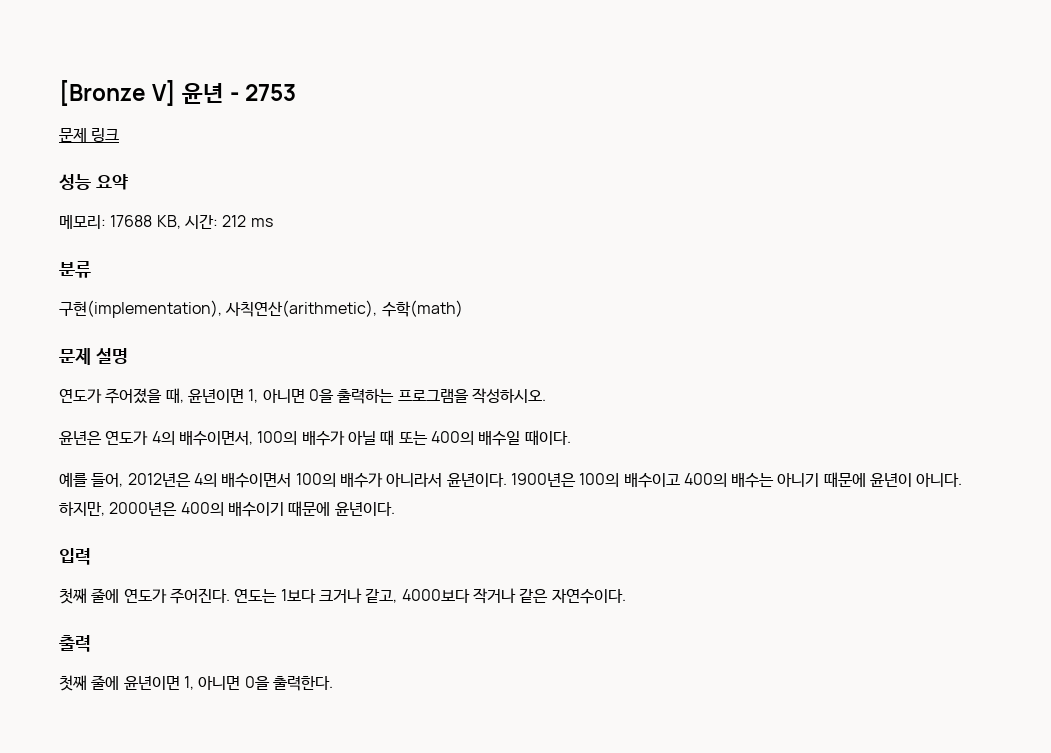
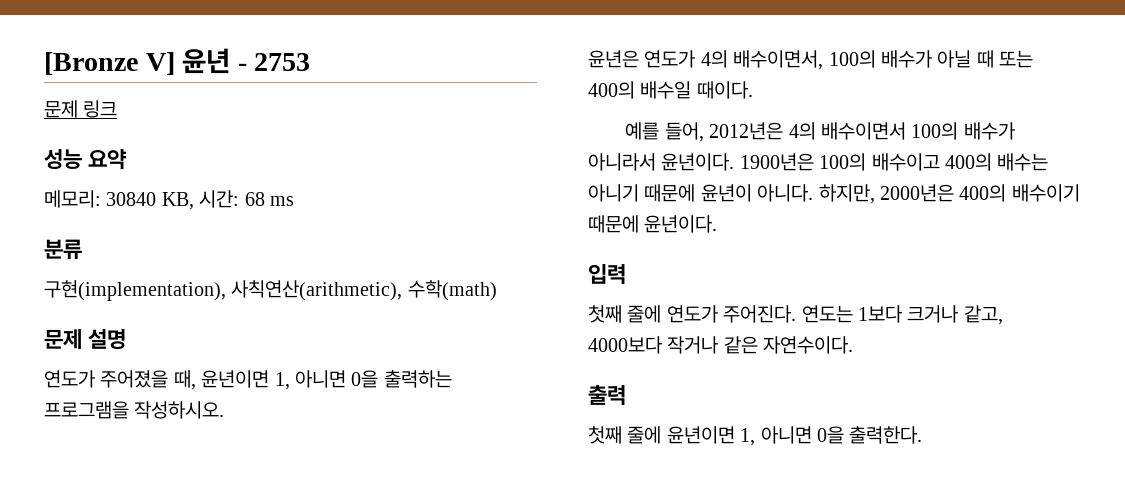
[110,215,153,227] 17688 -> [106,192,157,206] 30840
[222,215,247,227] 212 -> [244,192,265,206] 68

